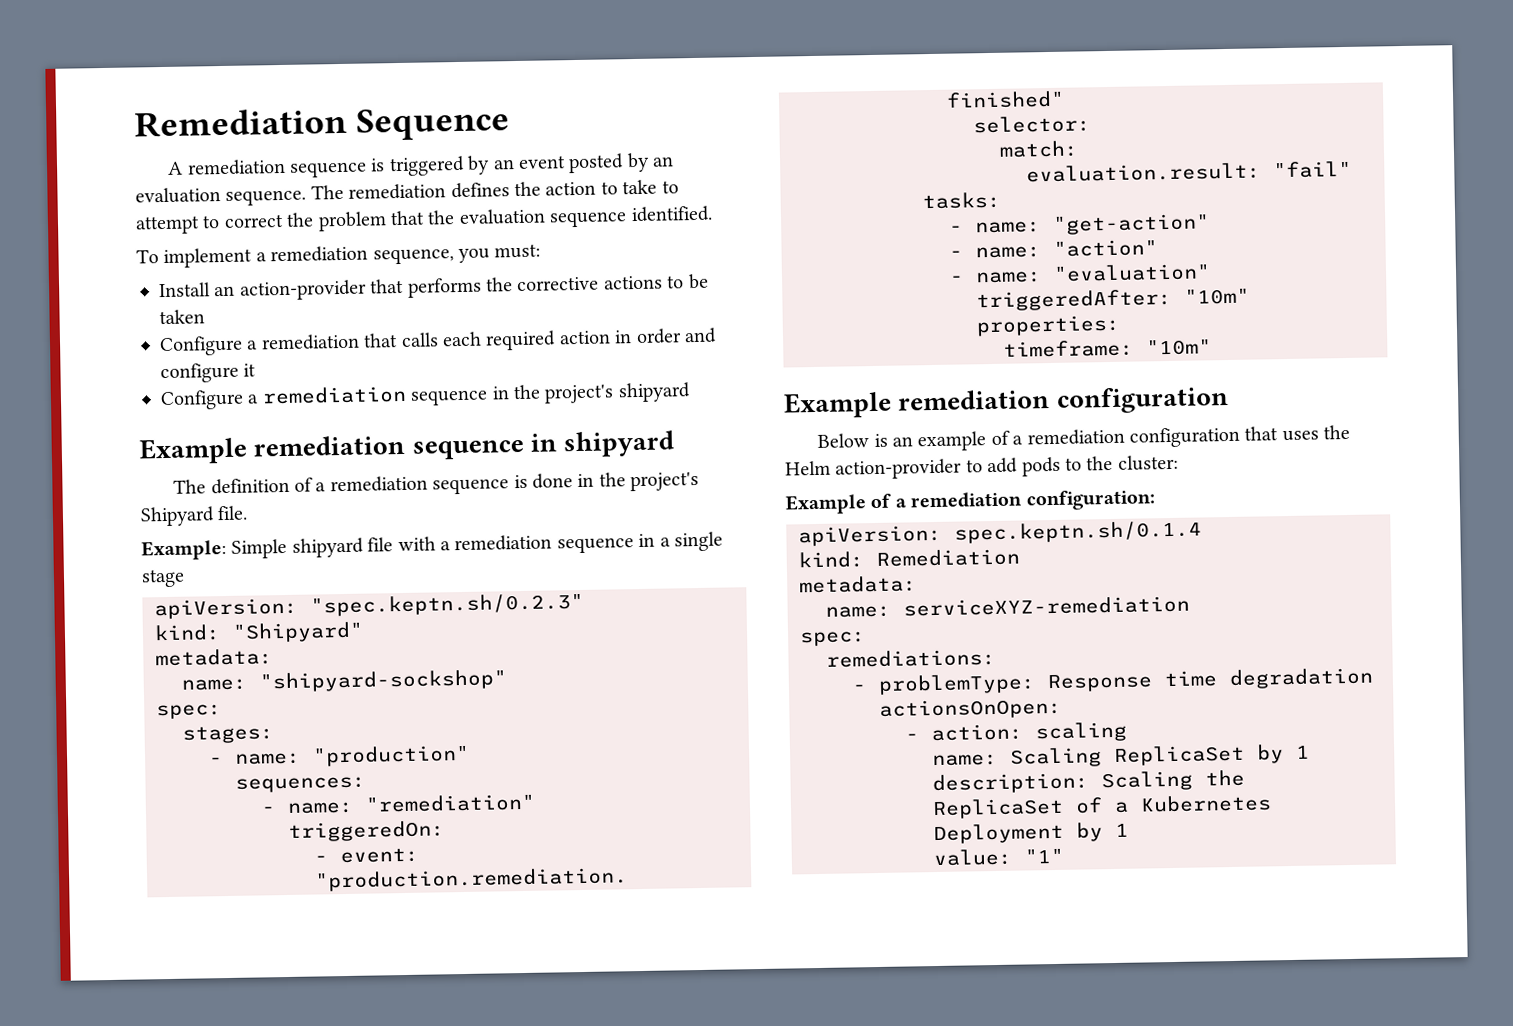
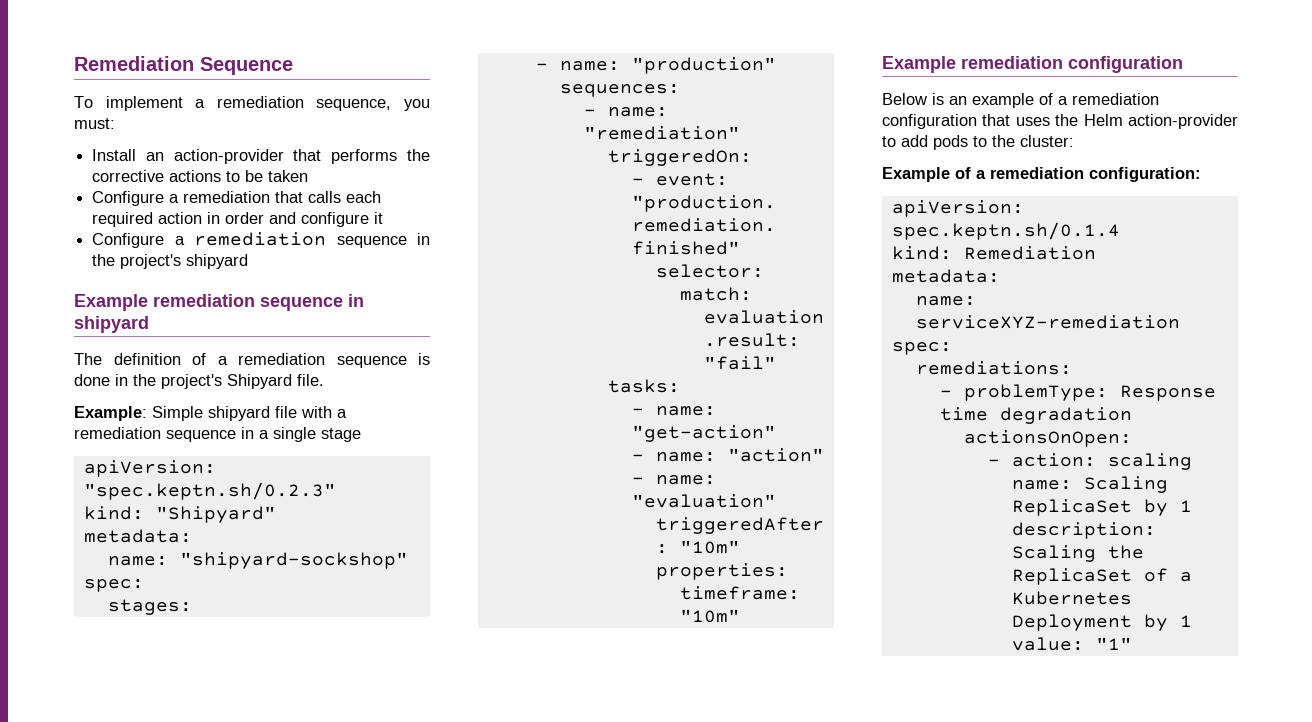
[167,152,675,178] [135,179,679,206] [135,205,713,235] // A remediation sequence is triggered by an event posted by an evaluation sequence. The remediation defines the action to take to attempt to correct the problem that the evaluation sequence identified. -> (293, 66) none

